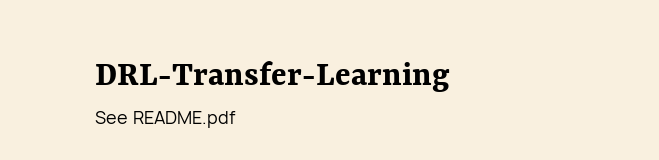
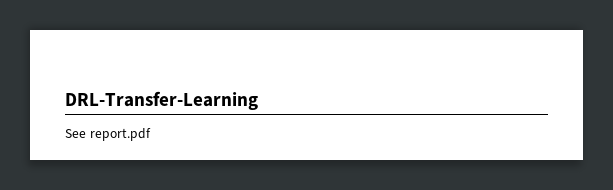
[132,111,236,128] README.pdf -> [89,128,151,141] report.pdf

